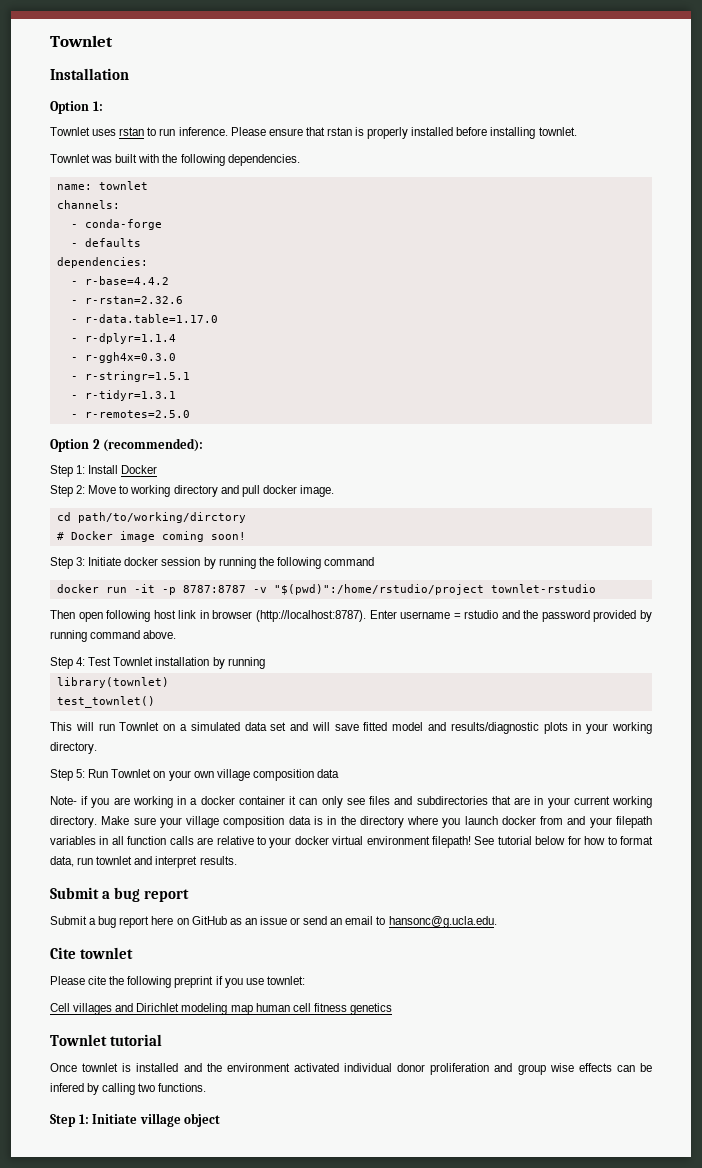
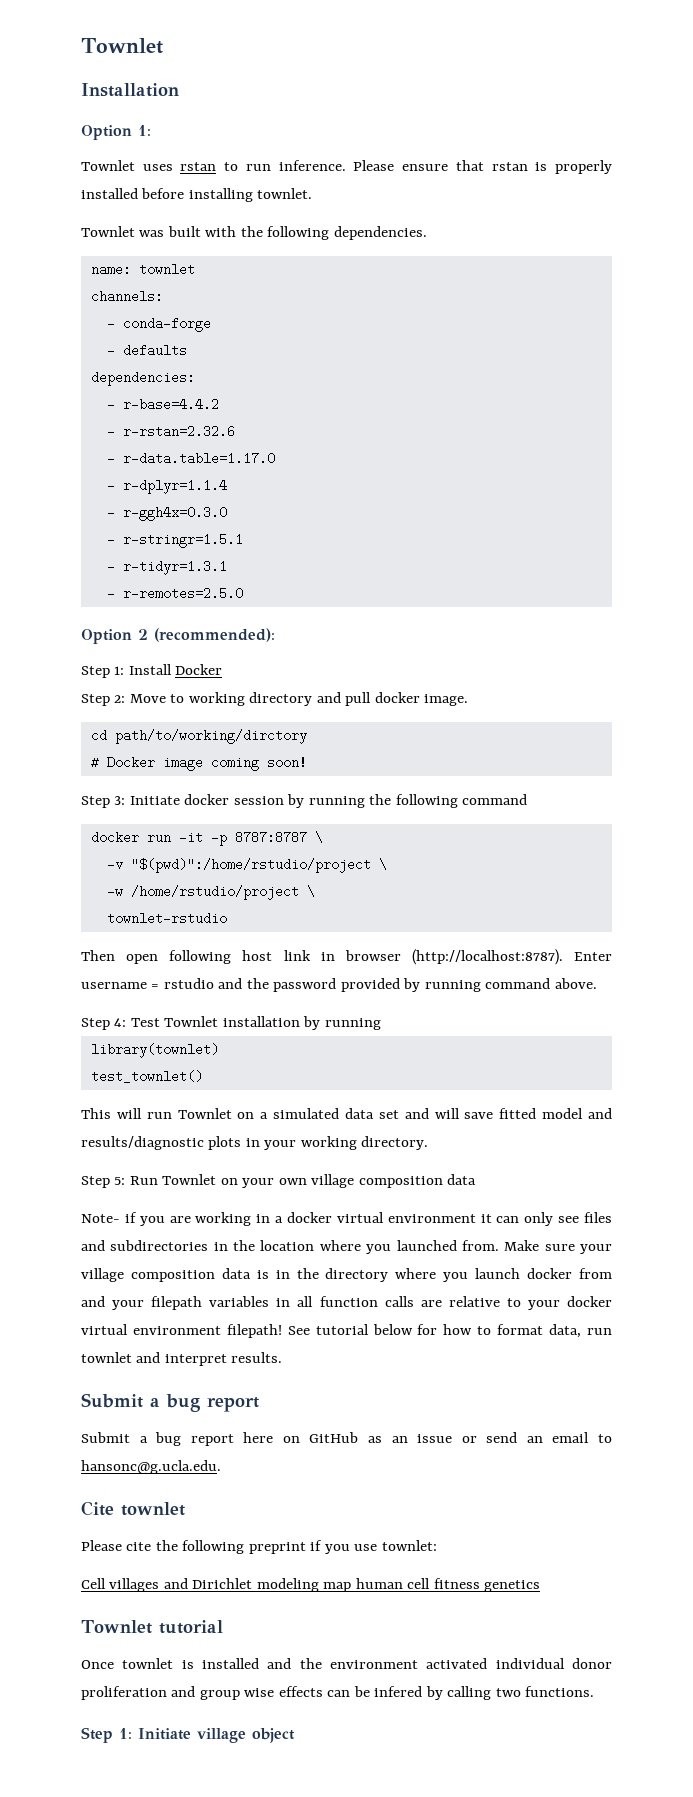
(246, 589) none -> [314,831,323,844] \ //
(484, 589) none -> [378,858,387,871] [106,885,315,900] \ // -w /home/rstudio/project \ //
[238,796,285,805] container -> [336,1212,476,1223] virtual environment
[491,796,652,808] [50,816,97,828] that are in your current working directory. -> [213,1240,499,1254] in the location where you launched from.

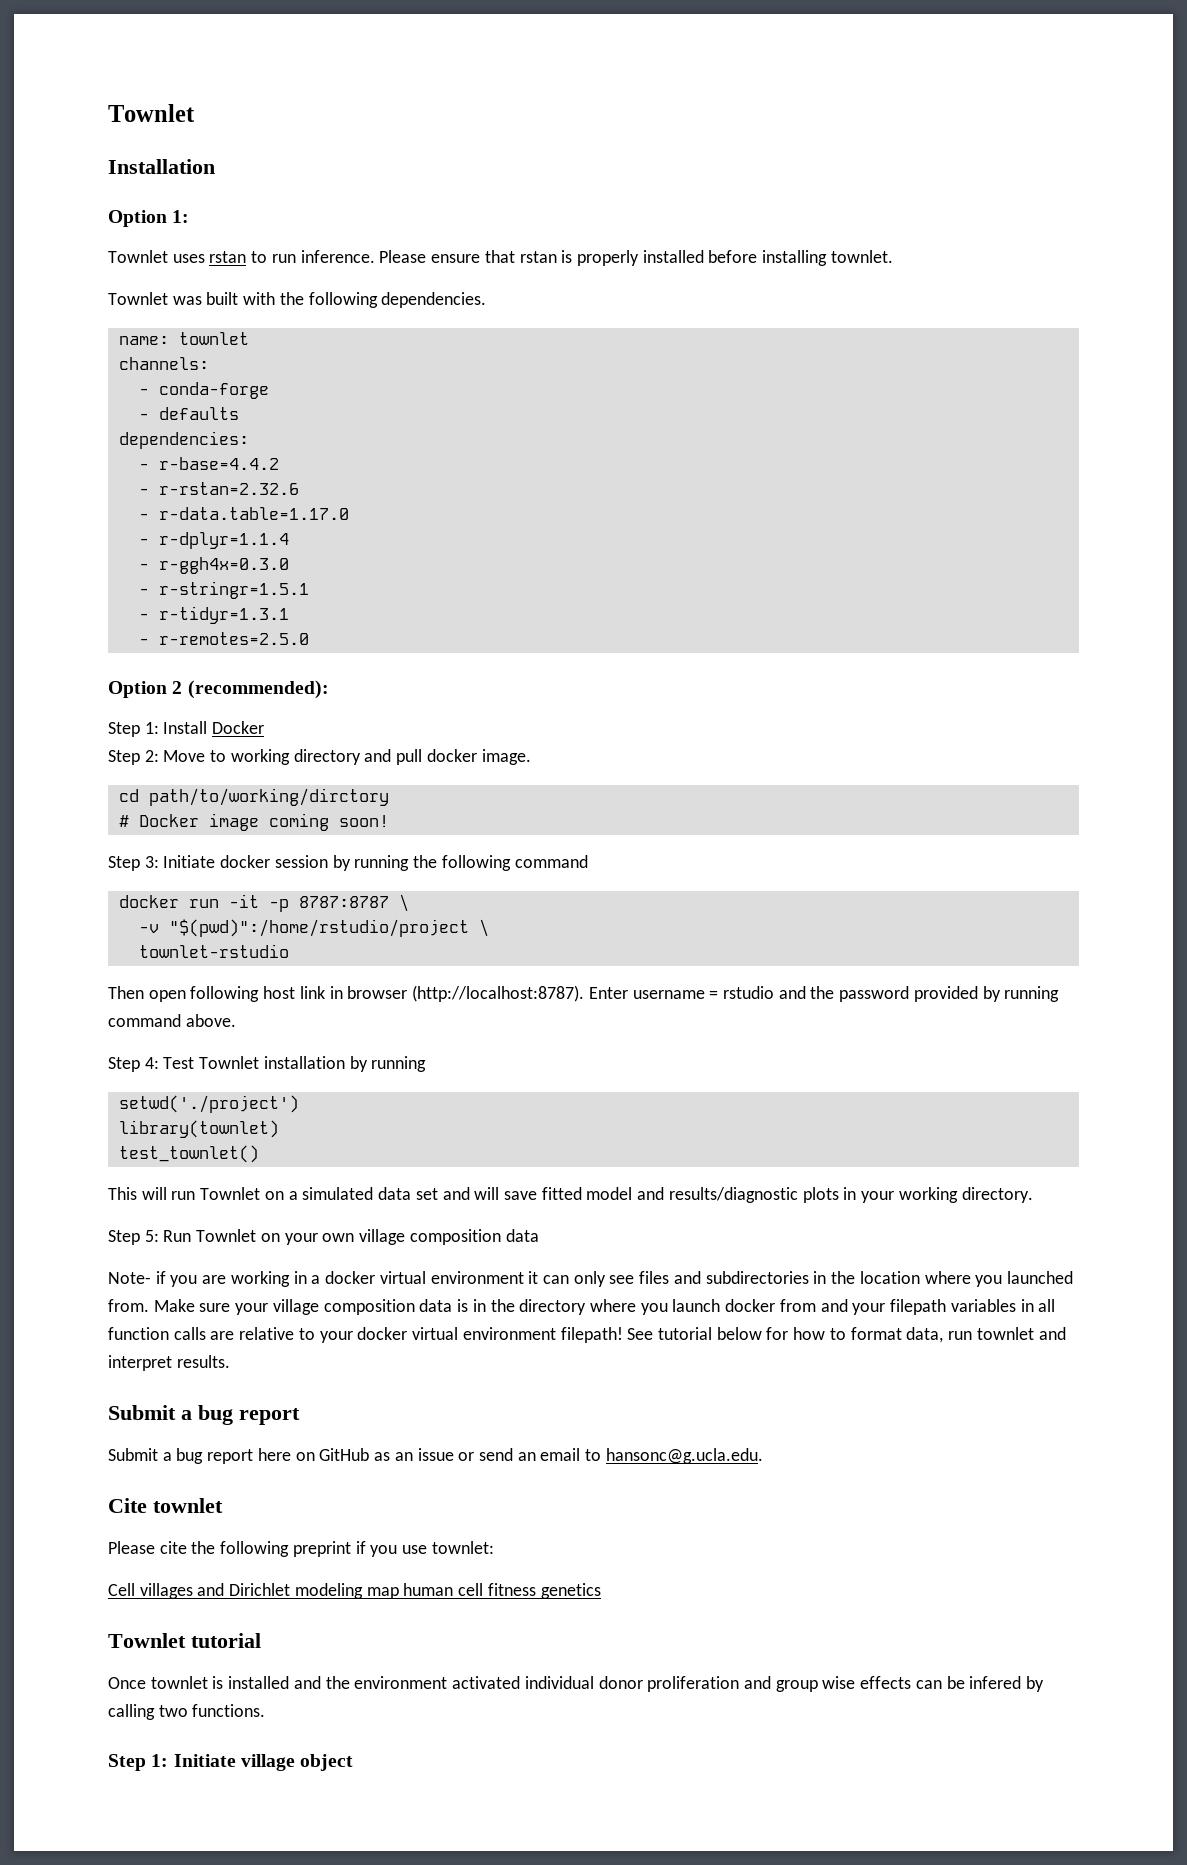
[106,885,315,900] // -w /home/rstudio/project \ -> (489, 928) none
(381, 1024) none -> [118,1095,299,1113] // setwd('./project')

